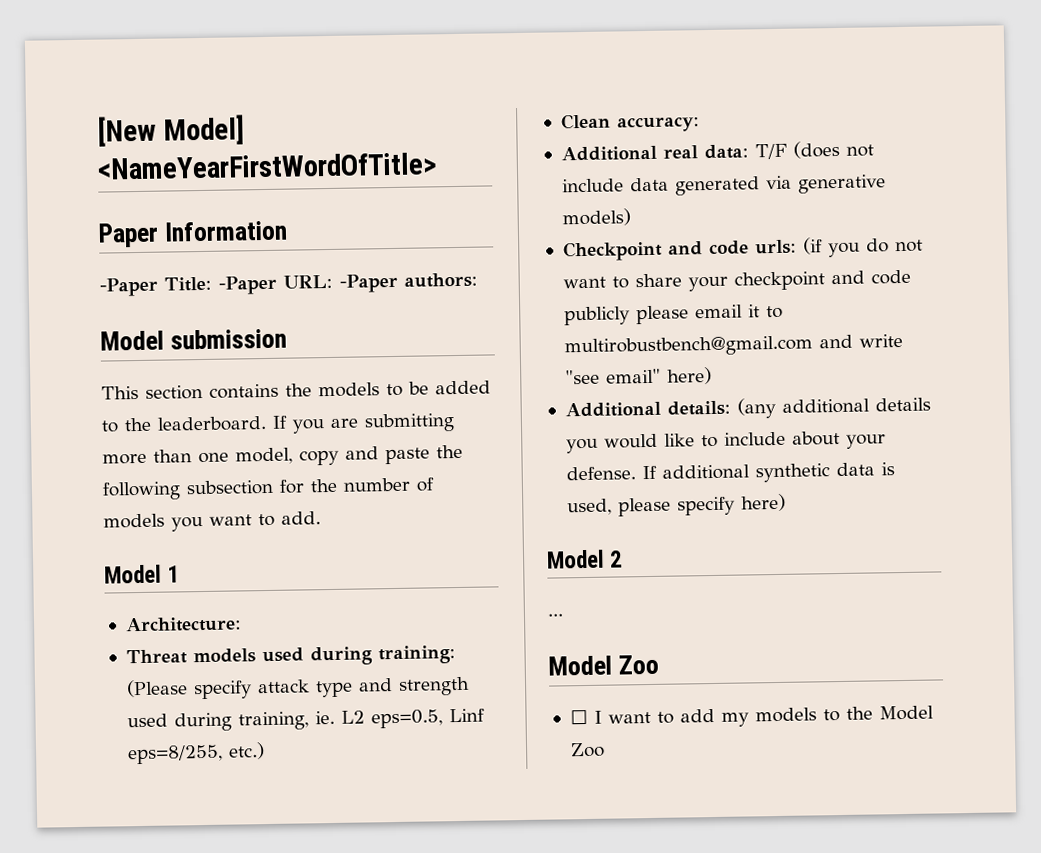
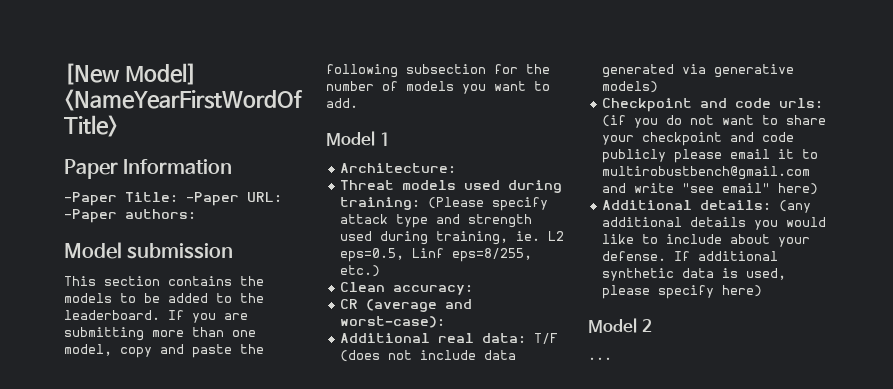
(700, 124) none -> [340,299,473,312] [340,316,446,328] // CR (average and worst-case):
[548,654,660,676] [569,705,934,727] [569,742,605,758] // Model Zoo // ☐ I want to add my models to the Model Zoo -> (612, 358) none

